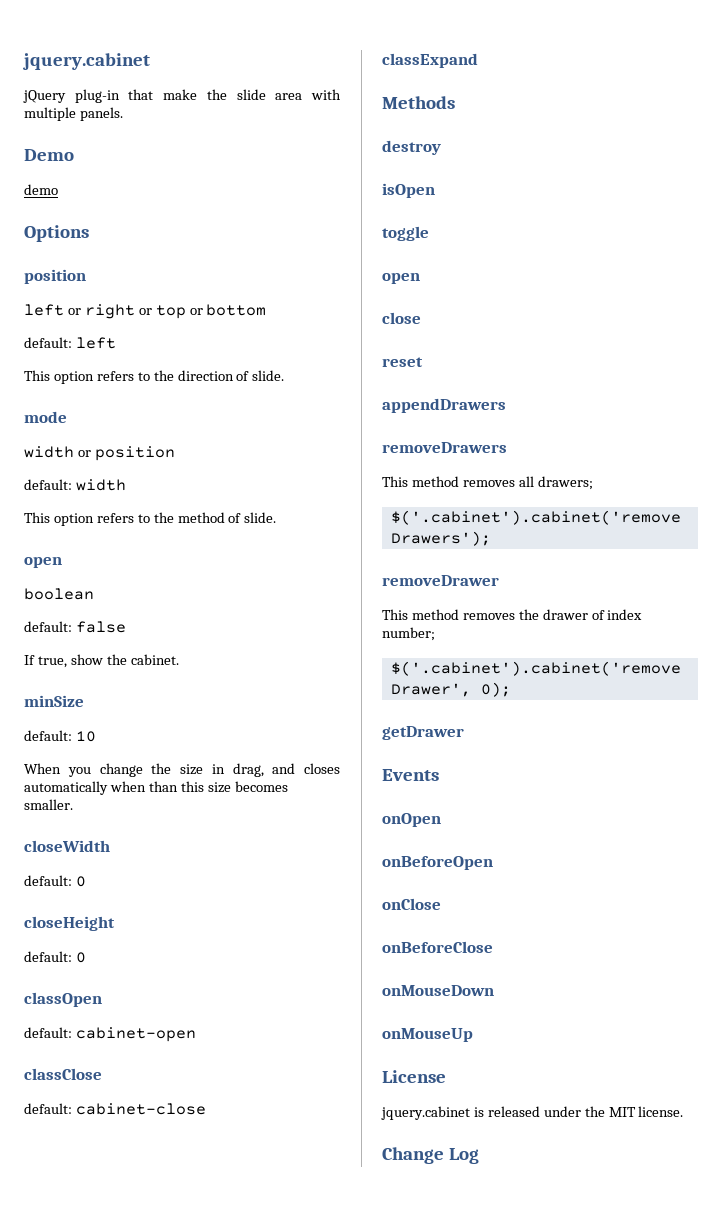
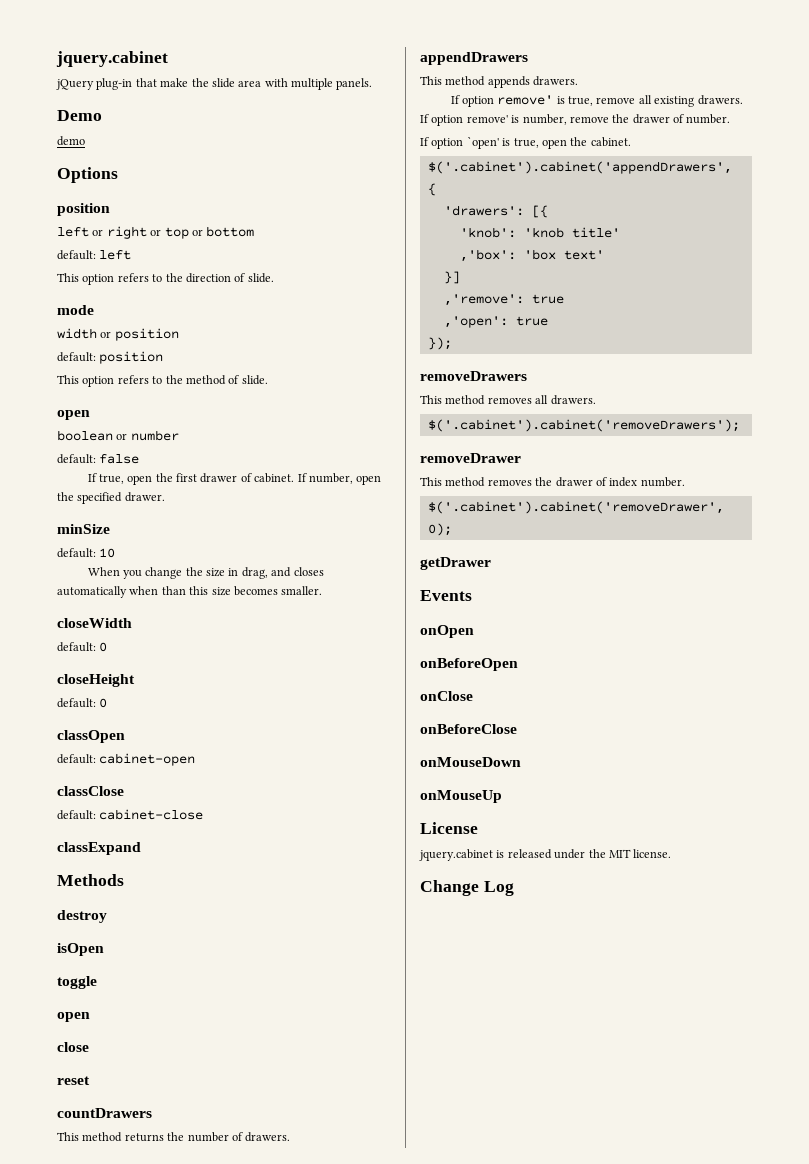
[75,479,126,491] width -> [99,351,164,364] position
(94, 594) none -> [116,430,179,441] or number
[70,654,179,665] show the cabinet. -> [127,473,382,485] [57,492,165,504] open the first drawer of cabinet. If number, open the specified drawer.
[382,398,506,413] appendDrawers -> [57,1108,152,1118] [57,1132,291,1142] [420,52,528,65] [420,76,579,88] [450,95,743,107] [420,114,731,126] [420,136,631,149] [427,161,732,174] [427,183,436,196] [443,205,548,218] [459,227,620,238] [459,249,604,262] [443,271,460,284] [443,294,564,306] [443,316,548,328] [427,337,452,350] countDrawers // This method returns the number of drawers. // appendDrawers // This method appends drawers. // If option remove' is true, remove all existing drawers. If option remove' is number, remove the drawer of number. // If option `open' is true, open the cabinet. // $('.cabinet').cabinet('appendDrawers', { // 'drawers': [{ // 'knob': 'knob title' // ,'box': 'box text' // }] // ,'remove': true // ,'open': true // });
[537,476,593,490] drawers; -> [550,395,596,405] drawers.
[382,627,435,641] number; -> [640,477,685,487] number.

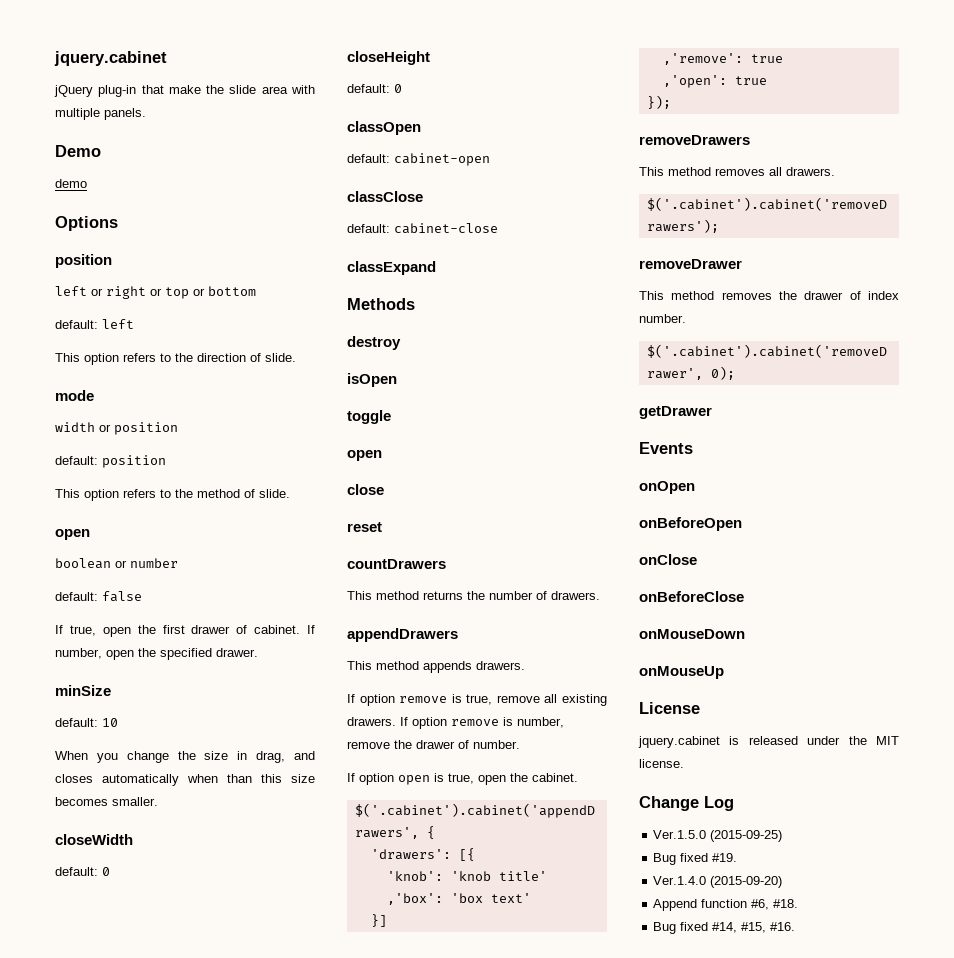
[497,95,554,105] remove' -> [399,696,448,703] remove
[466,115,508,123] remove' -> [451,719,499,726] remove
[466,136,499,149] `open' -> [398,775,430,785] open
(514, 888) none -> [653,830,783,842] [653,853,738,865] [653,876,783,888] [653,899,799,911] [653,922,796,934] // Ver.1.5.0 (2015-09-25) // Bug fixed #19. // Ver.1.4.0 (2015-09-20) // Append function #6, #18. // Bug fixed #14, #15, #16.

